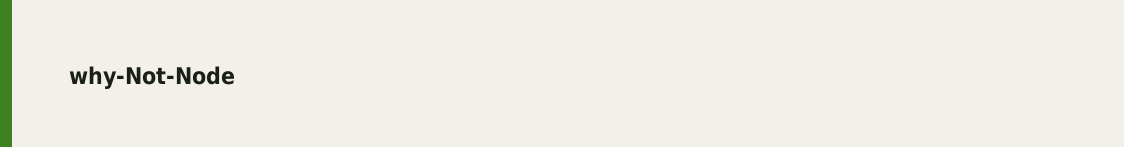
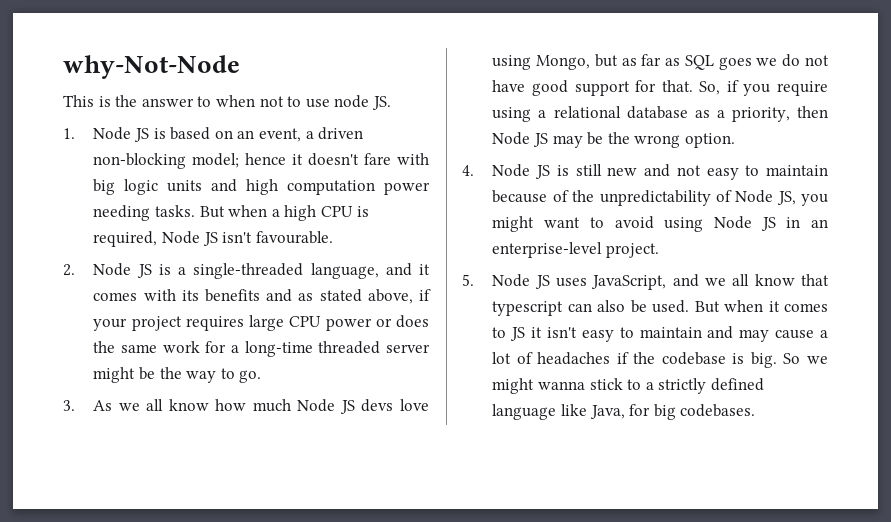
(235, 77) none -> [63,95,391,110] [63,127,364,142] [93,153,429,169] [93,179,430,195] [93,205,369,221] [93,231,333,247] [63,263,430,279] [93,289,431,304] [93,315,429,331] [93,341,430,357] [93,367,262,383] [63,399,429,414] [492,54,829,70] [492,80,828,96] [492,106,828,122] [492,132,735,148] [462,164,828,180] [492,190,828,206] [492,216,828,232] [492,242,659,258] [462,274,829,290] [492,300,828,316] [492,326,828,342] [492,352,828,368] [492,378,764,394] [492,404,756,420] // This is the answer to when not to use node JS. // 1. Node JS is based on an event, a driven non-blocking model; hence it doesn't fare with big logic units and high computation power needing tasks. But when a high CPU is required, Node JS isn't favourable. // 2. Node JS is a single-threaded language, and it comes with its benefits and as stated above, if your project requires large CPU power or does the same work for a long-time threaded server might be the way to go. // 3. As we all know how much Node JS devs love using Mongo, but as far as SQL goes we do not have good support for that. So, if you require using a relational database as a priority, then Node JS may be the wrong option. // 4. Node JS is still new and not easy to maintain because of the unpredictability of Node JS, you might want to avoid using Node JS in an enterprise-level project. // 5. Node JS uses JavaScript, and we all know that typescript can also be used. But when it comes to JS it isn't easy to maintain and may cause a lot of headaches if the codebase is big. So we might wanna stick to a strictly defined language like Java, for big codebases.

